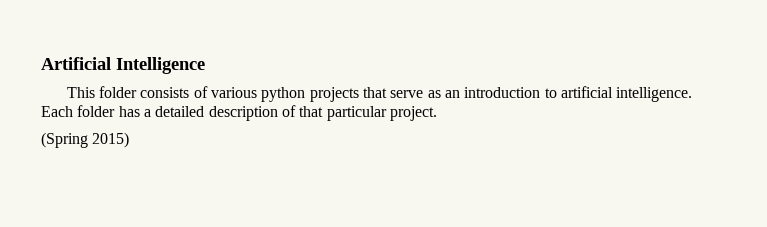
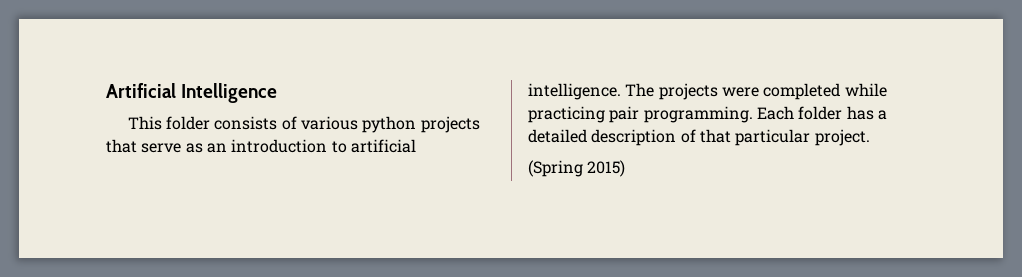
(693, 94) none -> [625,83,887,100] [528,106,753,123] The projects were completed while practicing pair programming.

